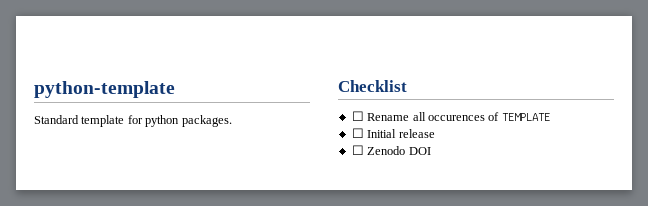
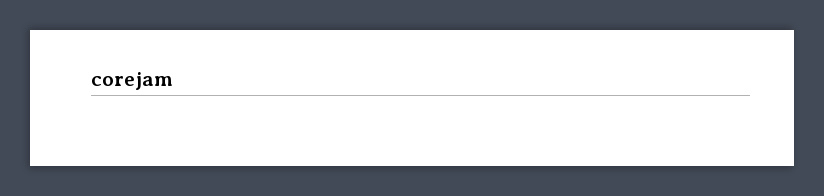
[34,81,175,98] [34,115,232,127] [338,80,407,92] [351,111,550,121] [351,128,435,138] [351,145,431,155] python-template // Standard template for python packages. // Checklist // ☐ Rename all occurences of TEMPLATE // ☐ Initial release // ☐ Zenodo DOI -> [91,72,173,90] corejam

